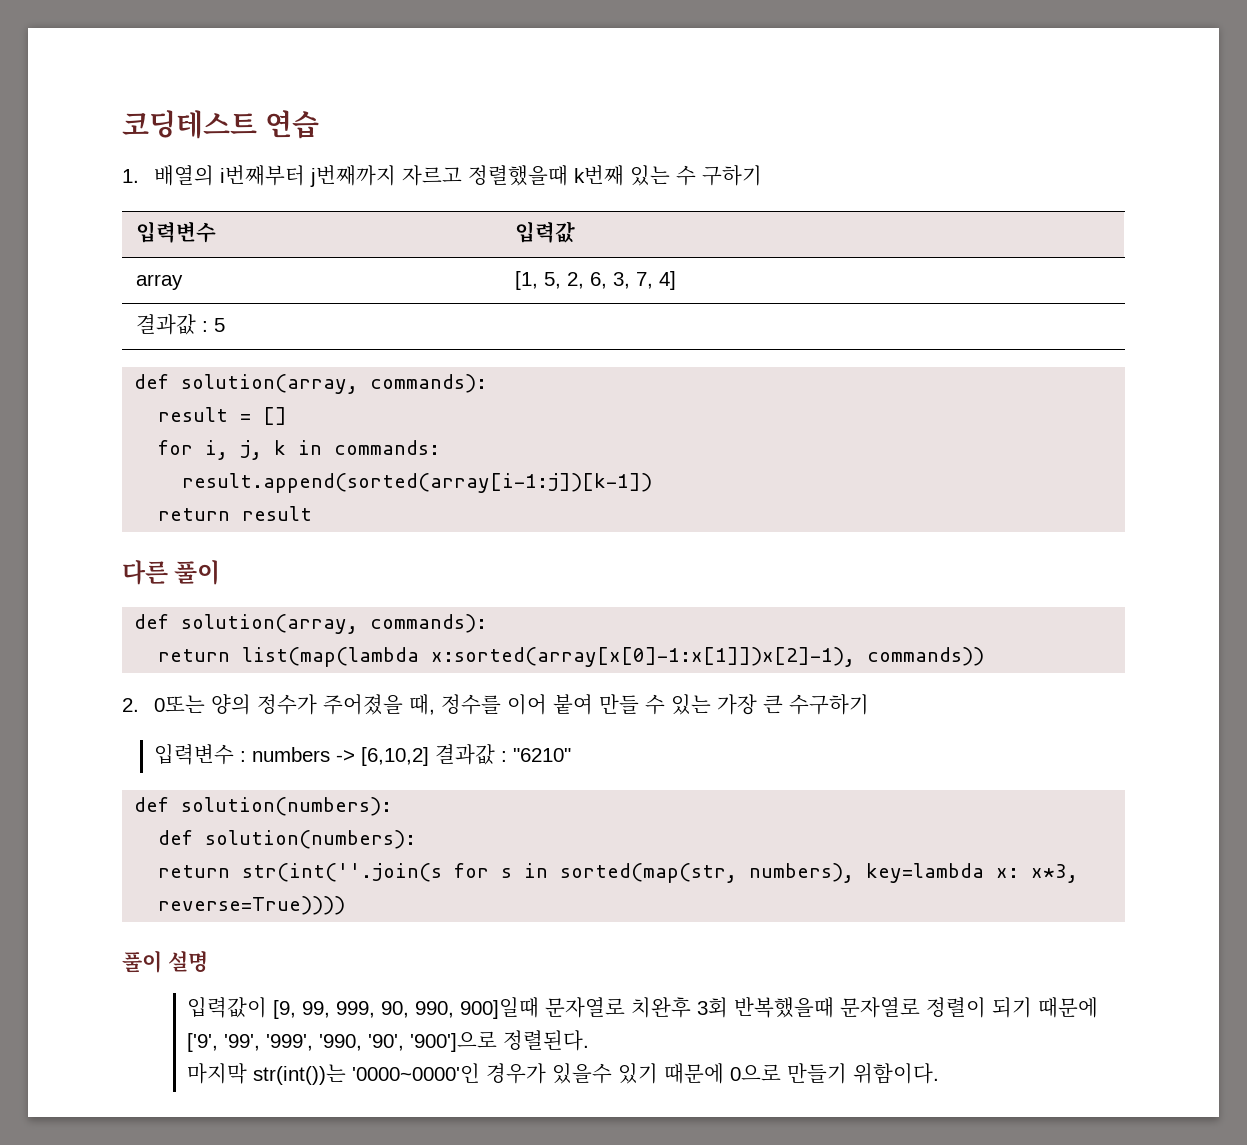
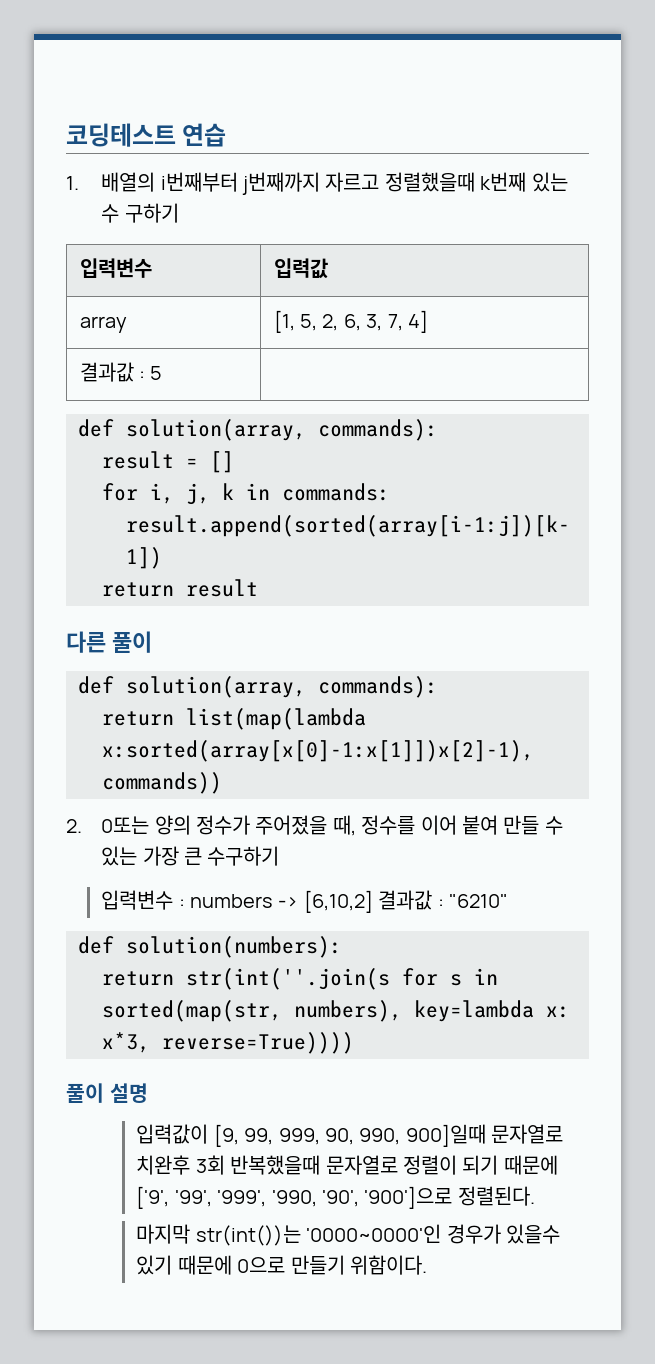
[158,830,417,849] // def solution(numbers): -> (342, 947) none

